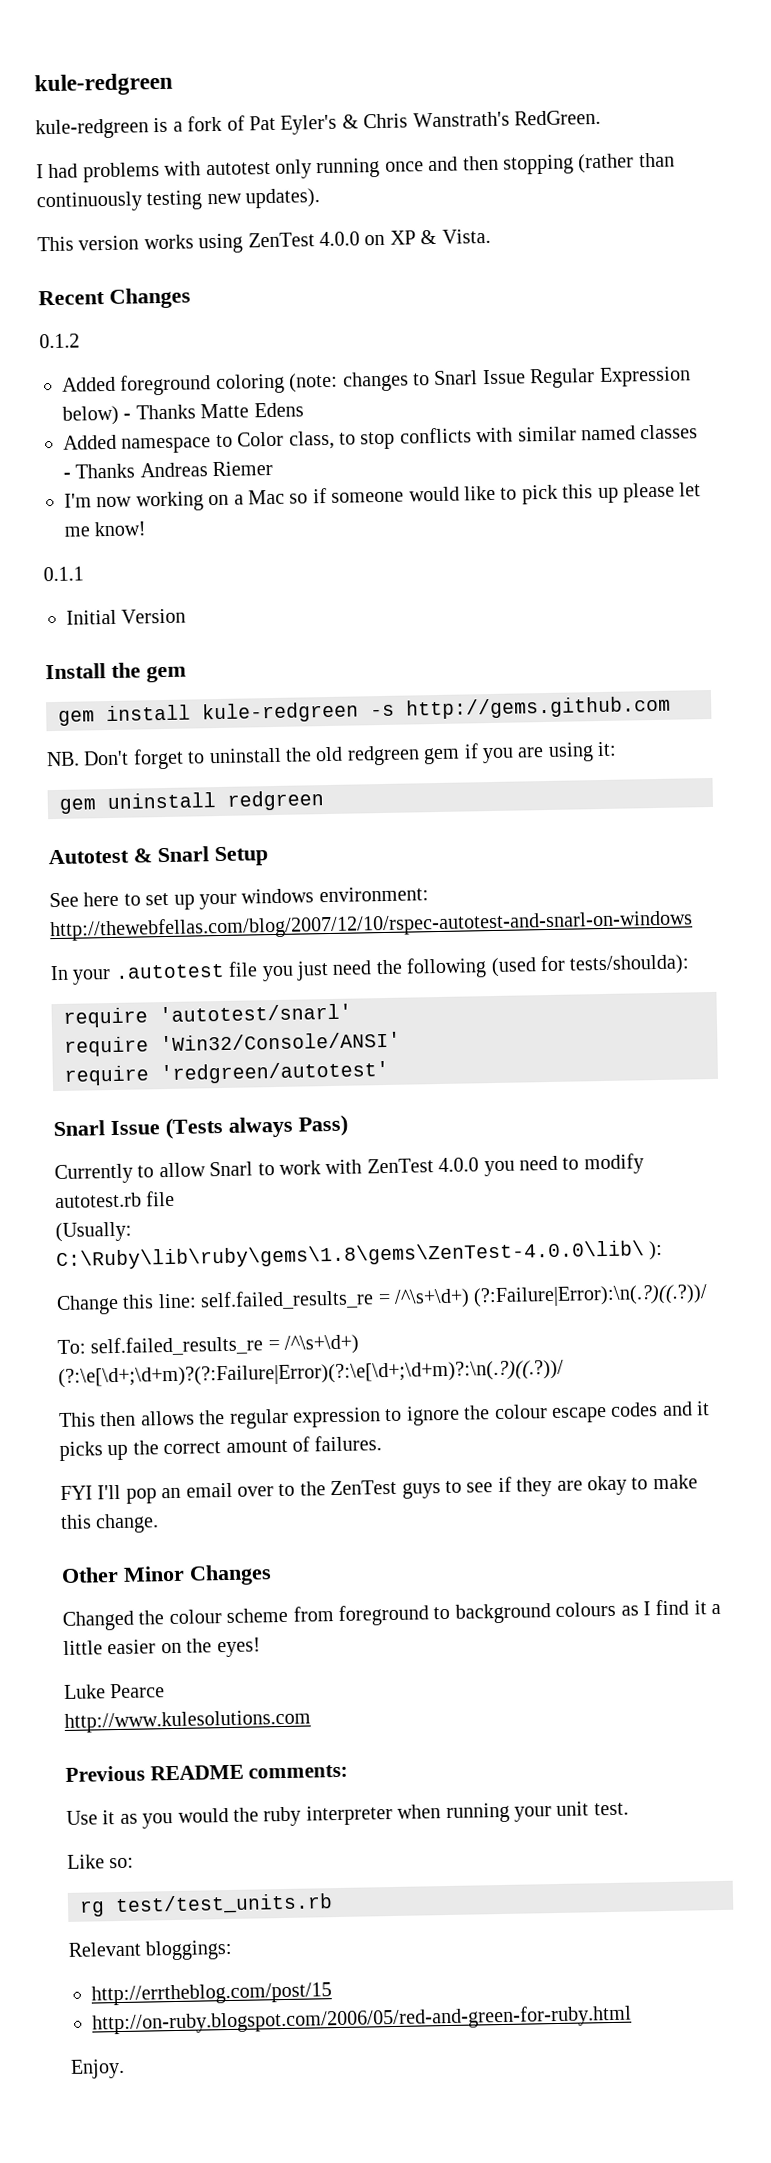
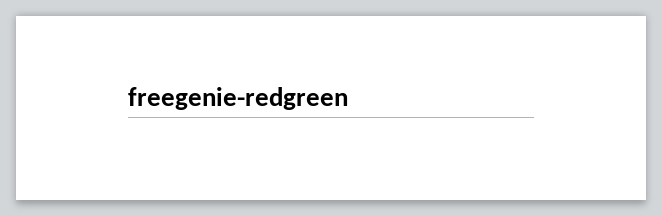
[34,72,173,97] [35,109,601,140] [36,152,675,183] [36,188,321,213] [37,228,491,254] [38,287,191,309] [39,333,80,349] [62,366,691,396] [62,402,304,426] [63,424,699,454] [63,460,274,479] [64,482,702,512] [64,521,147,537] [43,566,84,582] [66,608,187,625] [45,662,186,683] [58,695,671,726] [46,741,618,770] [59,790,324,814] [48,846,269,867] [49,886,429,910] [50,909,693,942] [50,954,691,985] [63,1003,352,1028] [64,1031,401,1057] [64,1060,389,1086] [53,1114,348,1140] [54,1153,644,1185] [55,1190,176,1209] [55,1221,664,1271] [56,1284,709,1316] [57,1334,360,1357] [58,1359,564,1389] [59,1401,711,1429] [59,1435,383,1462] [60,1474,698,1504] [60,1513,160,1534] [61,1564,272,1586] [62,1599,722,1632] [63,1637,261,1658] [64,1683,166,1699] [64,1709,311,1733] [65,1764,349,1782] [66,1801,629,1829] [67,1854,135,1869] [79,1893,333,1917] [68,1939,234,1961] [91,1982,332,2006] [92,2004,632,2035] [70,2058,125,2079] kule-redgreen // kule-redgreen is a fork of Pat Eyler's & Chris Wanstrath's RedGreen. // I had problems with autotest only running once and then stopping (rather than continuously testing new updates). // This version works using ZenTest 4.0.0 on XP & Vista. // Recent Changes // 0.1.2 // Added foreground coloring (note: changes to Snarl Issue Regular Expression below) - Thanks Matte Edens // Added namespace to Color class, to stop conflicts with similar named classes - Thanks Andreas Riemer // I'm now working on a Mac so if someone would like to pick this up please let me know! // 0.1.1 // Initial Version // Install the gem // gem install kule-redgreen -s http://gems.github.com // NB. Don't forget to uninstall the old redgreen gem if you are using it: // gem uninstall redgreen // Autotest & Snarl Setup // See here to set up your windows environment: http://thewebfellas.com/blog/2007/12/10/rspec-autotest-and-snarl-on-windows // In your .autotest file you just need the following (used for tests/shoulda): // require 'autotest/snarl' // require 'Win32/Console/ANSI' // require 'redgreen/autotest' // Snarl Issue (Tests always Pass) // Currently to allow Snarl to work with ZenTest 4.0.0 you need to modify autotest.rb file // (Usually: C:\Ruby\lib\ruby\gems\1.8\gems\ZenTest-4.0.0\lib\ ): // Change this line: self.failed_results_re = /^\s+\d+) (?:Failure|Error):\n(.?)((.?))/ // To: self.failed_results_re = /^\s+\d+) (?:\e[\d+;\d+m)?(?:Failure|Error)(?:\e[\d+;\d+m)?:\n(.?)((.?))/ // This then allows the regular expression to ignore the colour escape codes and it picks up the correct amount of failures. // FYI I'll pop an email over to the ZenTest guys to see if they are okay to make this change. // Other Minor Changes // Changed the colour scheme from foreground to background colours as I find it a little easier on the eyes! // Luke Pearce // http://www.kulesolutions.com // Previous README comments: // Use it as you would the ruby interpreter when running your unit test. // Like so: // rg test/test_units.rb // Relevant bloggings: // http://errtheblog.com/post/15 // http://on-ruby.blogspot.com/2006/05/red-and-green-for-ruby.html // Enjoy. -> [128,87,348,110] freegenie-redgreen

